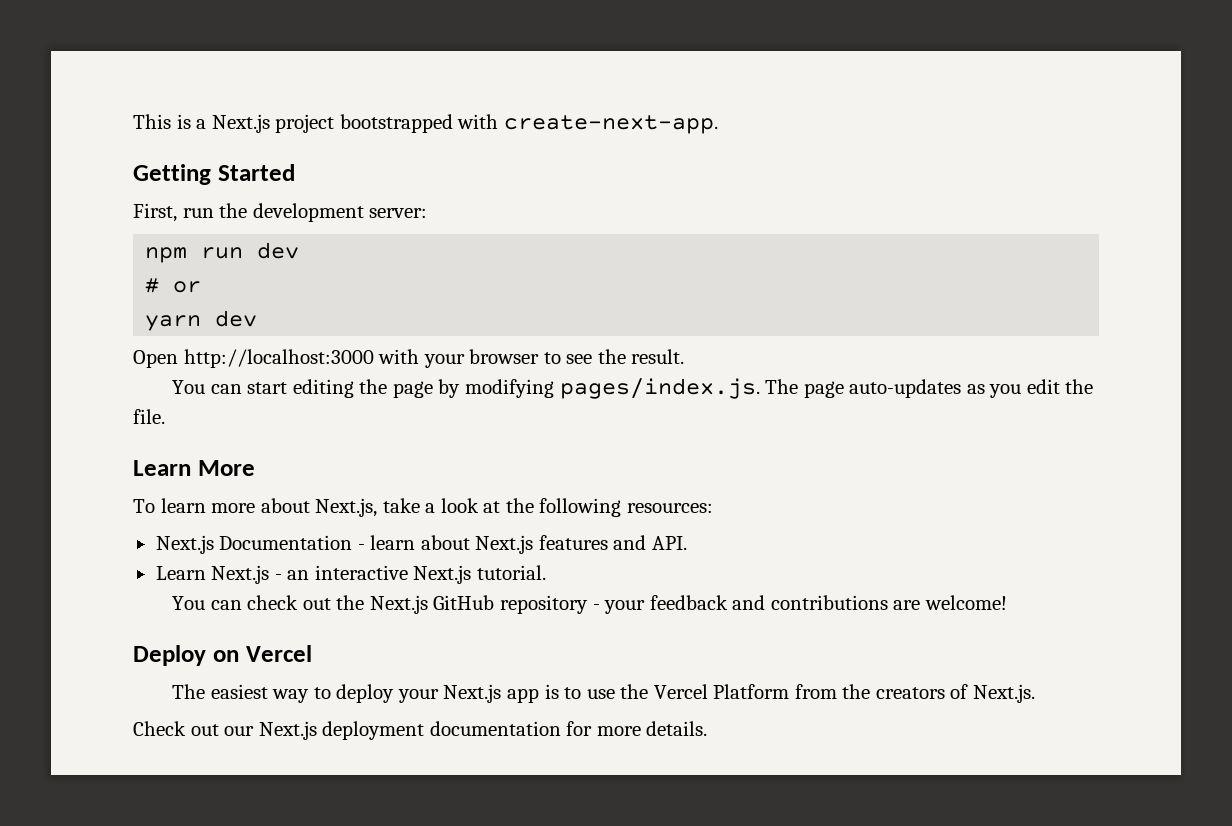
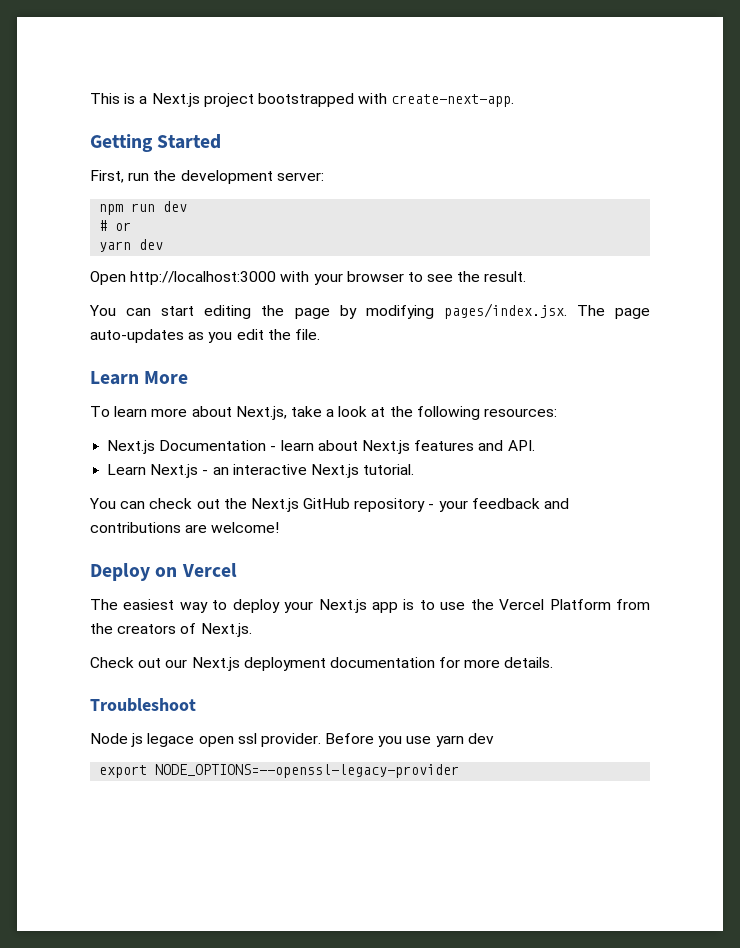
[559,378,760,399] pages/index.js. -> [443,303,567,319] pages/index.jsx.
(708, 728) none -> [90,698,196,712] [90,733,494,747] [99,764,460,778] // Troubleshoot // Node js legace open ssl provider. Before you use yarn dev // export NODE_OPTIONS=--openssl-legacy-provider

